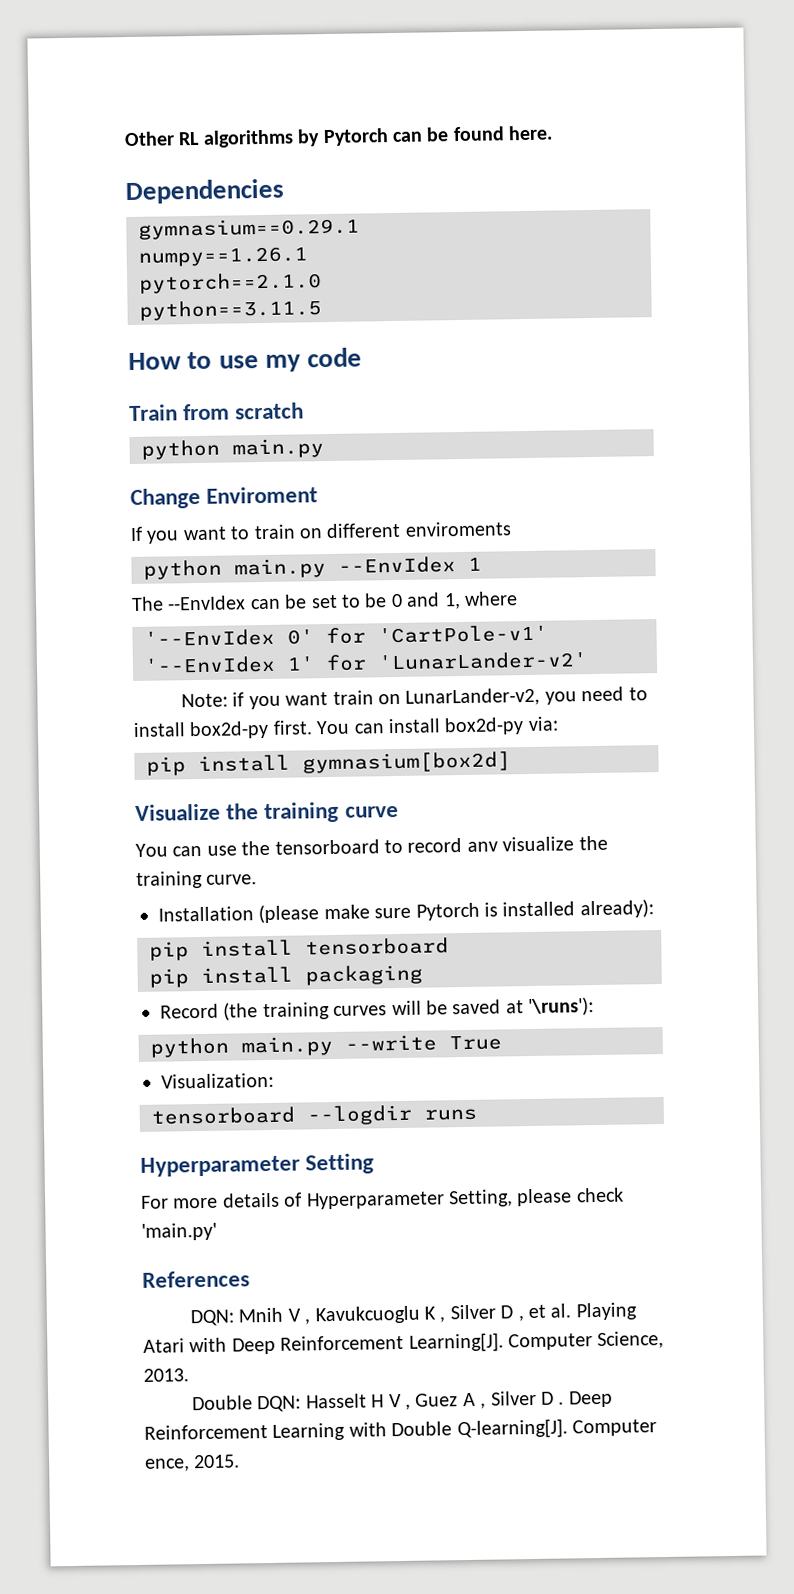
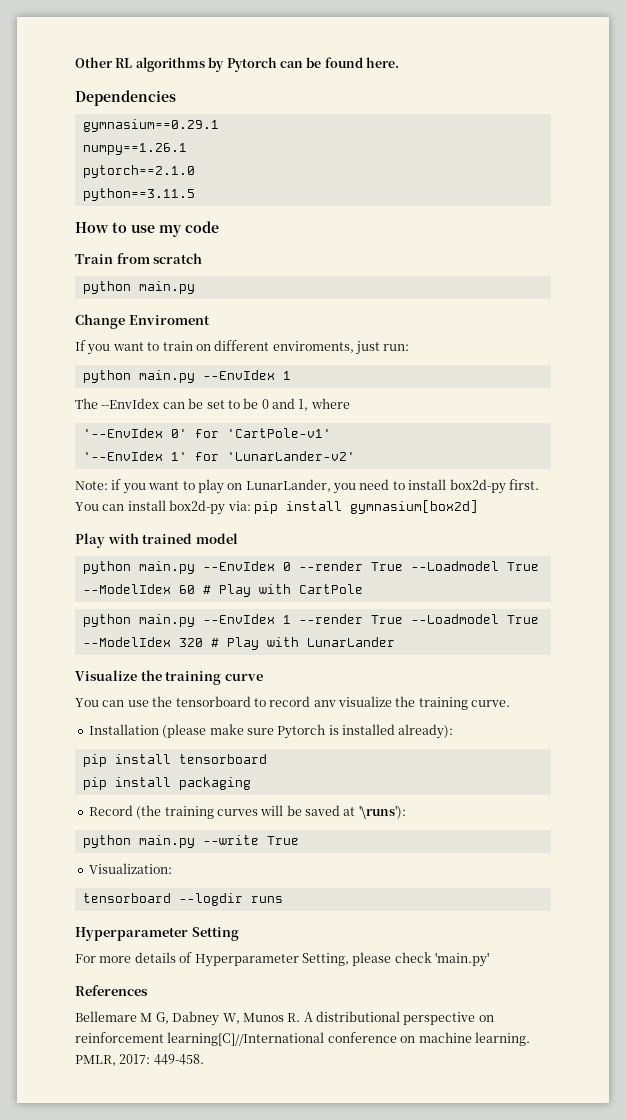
[404,521,512,537] enviroments -> [272,341,410,355] enviroments, just run:
[332,687,541,707] train on LunarLander-v2, -> [182,479,331,494] to play on LunarLander,
(559, 724) // -> (251, 506) none
(511, 762) none -> [75,533,238,548] [82,561,539,574] [82,584,363,597] [82,614,539,627] [82,637,395,650] // Play with trained model // python main.py --EnvIdex 0 --render True --Loadmodel True --ModelIdex 60 # Play with CartPole // python main.py --EnvIdex 1 --render True --Loadmodel True --ModelIdex 320 # Play with LunarLander
[190,1302,637,1327] [143,1331,665,1355] [143,1368,189,1382] [192,1390,613,1413] [144,1418,657,1441] [145,1454,241,1472] DQN: Mnih V , Kavukcuoglu K , Silver D , et al. Playing Atari with Deep Reinforcement Learning[J]. Computer Science, 2013. // Double DQN: Hasselt H V , Guez A , Silver D . Deep Reinforcement Learning with Double Q-learning[J]. Computer ence, 2015. -> [75,1011,494,1026] [75,1032,530,1046] [75,1054,204,1066] Bellemare M G, Dabney W, Munos R. A distributional perspective on reinforcement learning[C]//International conference on machine learning. PMLR, 2017: 449-458.

